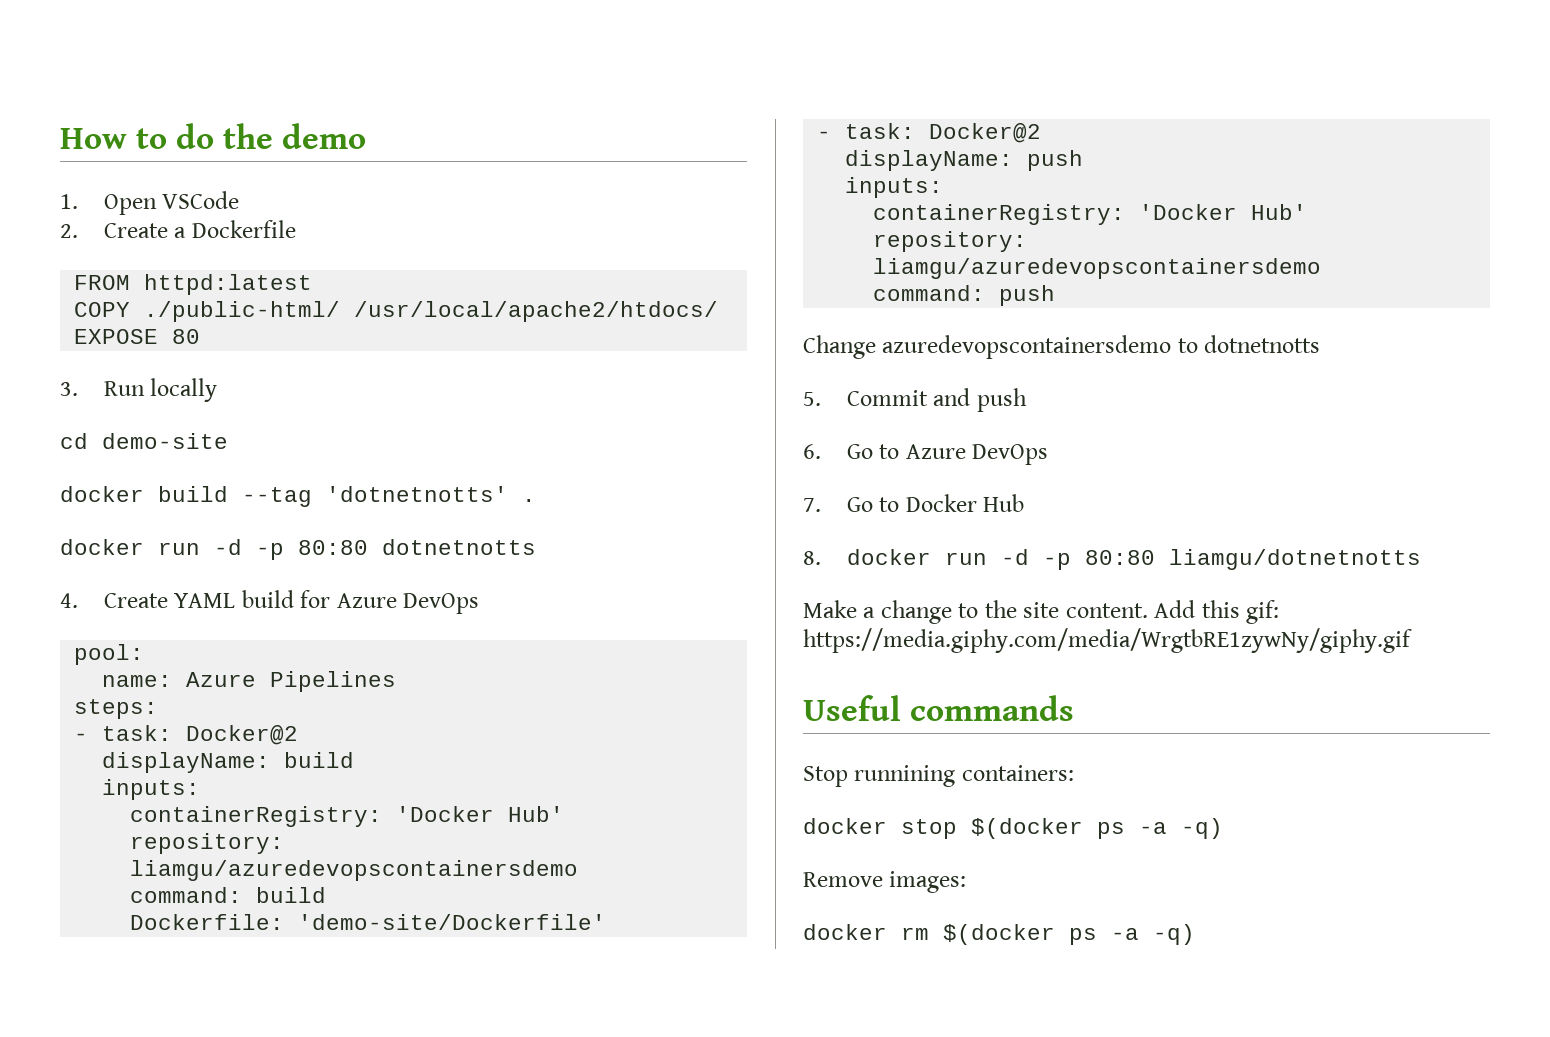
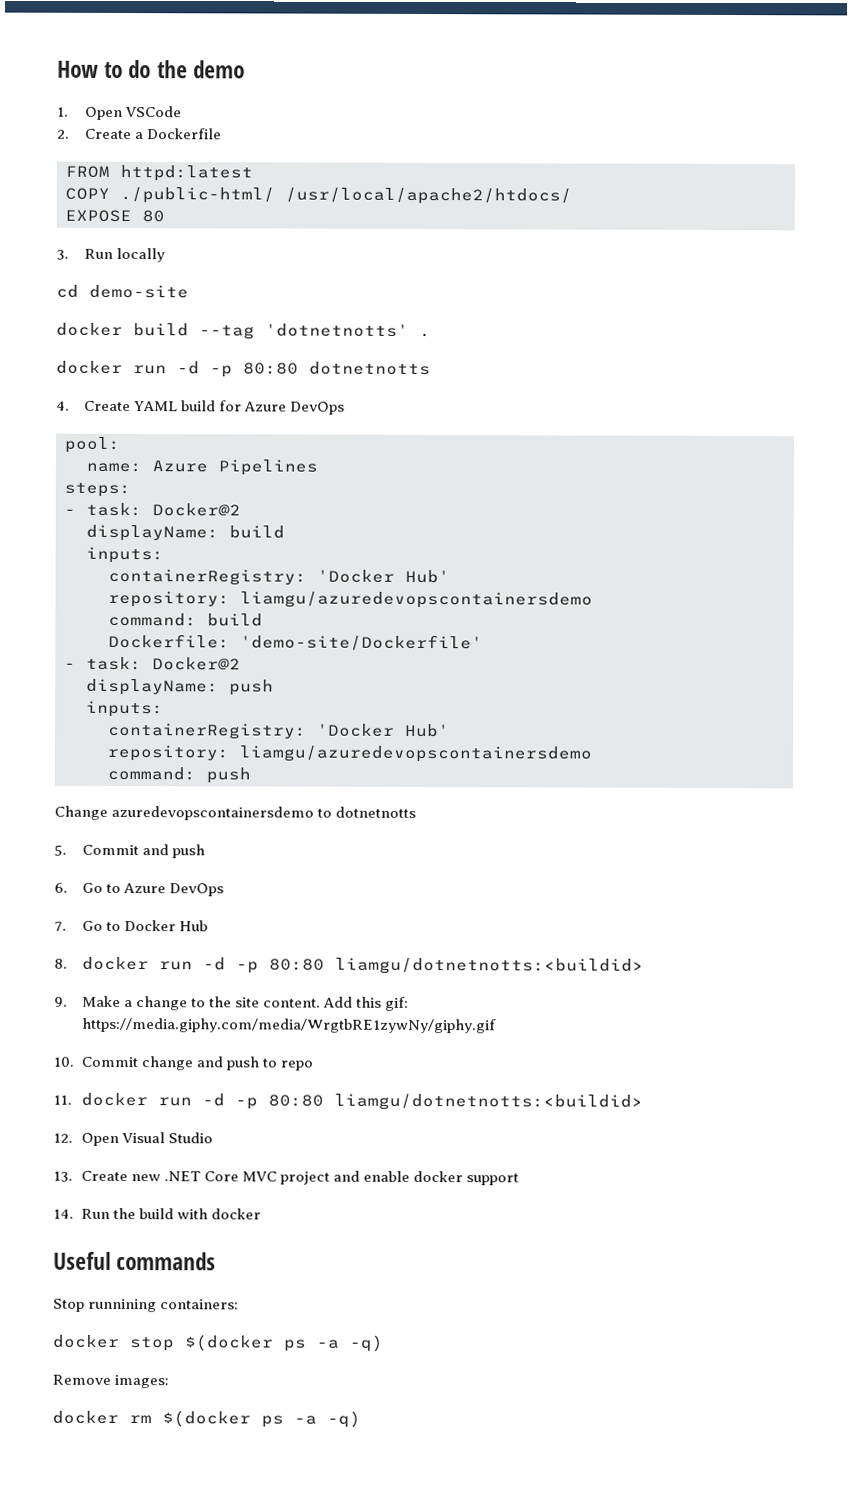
[1168,549,1421,570] liamgu/dotnetnotts // -> [334,957,644,975] [54,996,68,1007] liamgu/dotnetnotts:<buildid> // 9.
(1412, 640) none -> [53,1056,313,1071] [53,1092,643,1111] [53,1131,213,1146] [53,1170,520,1186] [53,1207,261,1220] // 10. Commit change and push to repo // 11. docker run -d -p 80:80 liamgu/dotnetnotts:<buildid> // 12. Open Visual Studio // 13. Create new .NET Core MVC project and enable docker support // 14. Run the build with docker

